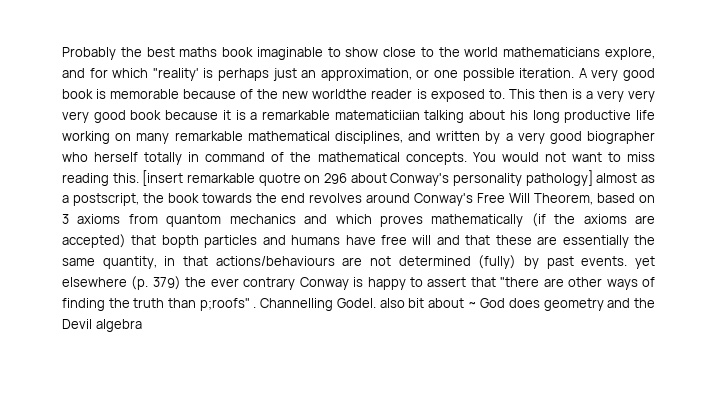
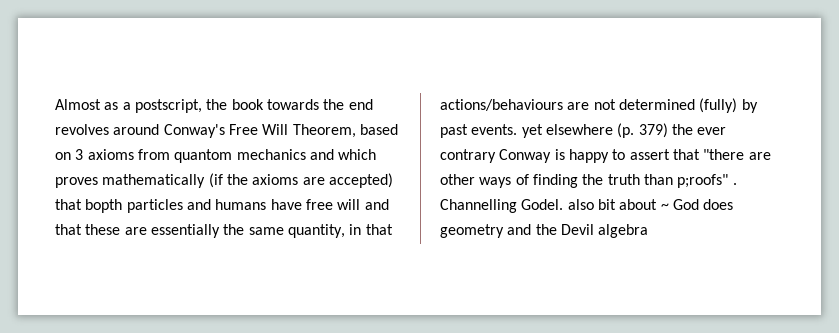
[62,47,655,60] [62,68,656,81] [62,89,655,102] [62,110,655,123] [62,131,656,144] [62,152,655,165] [62,170,638,186] Probably the best maths book imaginable to show close to the world mathematicians explore, and for which "reality' is perhaps just an approximation, or one possible iteration. A very good book is memorable because of the new worldthe reader is exposed to. This then is a very very very good book because it is a remarkable matematiciian talking about his long productive life working on many remarkable mathematical disciplines, and written by a very good biographer who herself totally in command of the mathematical concepts. You would not want to miss reading this. [insert remarkable quotre on 296 about Conway's personality pathology] almost -> [55,99,101,110] Almost

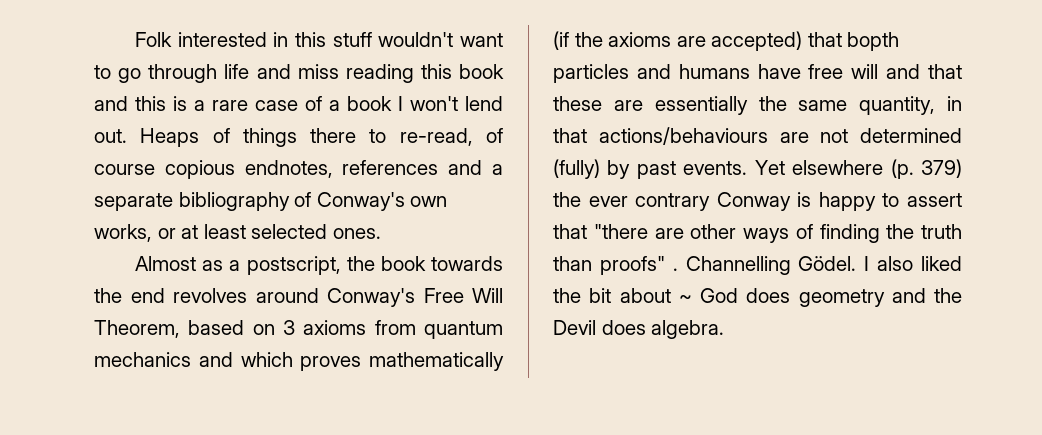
(55, 104) none -> [135,32,503,47] [94,64,504,83] [94,96,503,111] [94,128,503,147] [94,160,504,179] [94,192,448,211] [94,224,381,242] Folk interested in this stuff wouldn't want to go through life and miss reading this book and this is a rare case of a book I won't lend out. Heaps of things there to re-read, of course copious endnotes, references and a separate bibliography of Conway's own works, or at least selected ones. //
[174,149,233,163] quantom -> [424,321,503,339] quantum
[521,124,543,138] yet -> [754,160,785,175] Yet
[677,174,729,188] p;roofs" -> [599,256,665,275] proofs"
[521,199,594,210] Godel. also -> [798,256,962,271] [553,288,581,303] Gödel. I also liked the
[598,224,649,238] algebra -> [601,320,725,339] does algebra.

